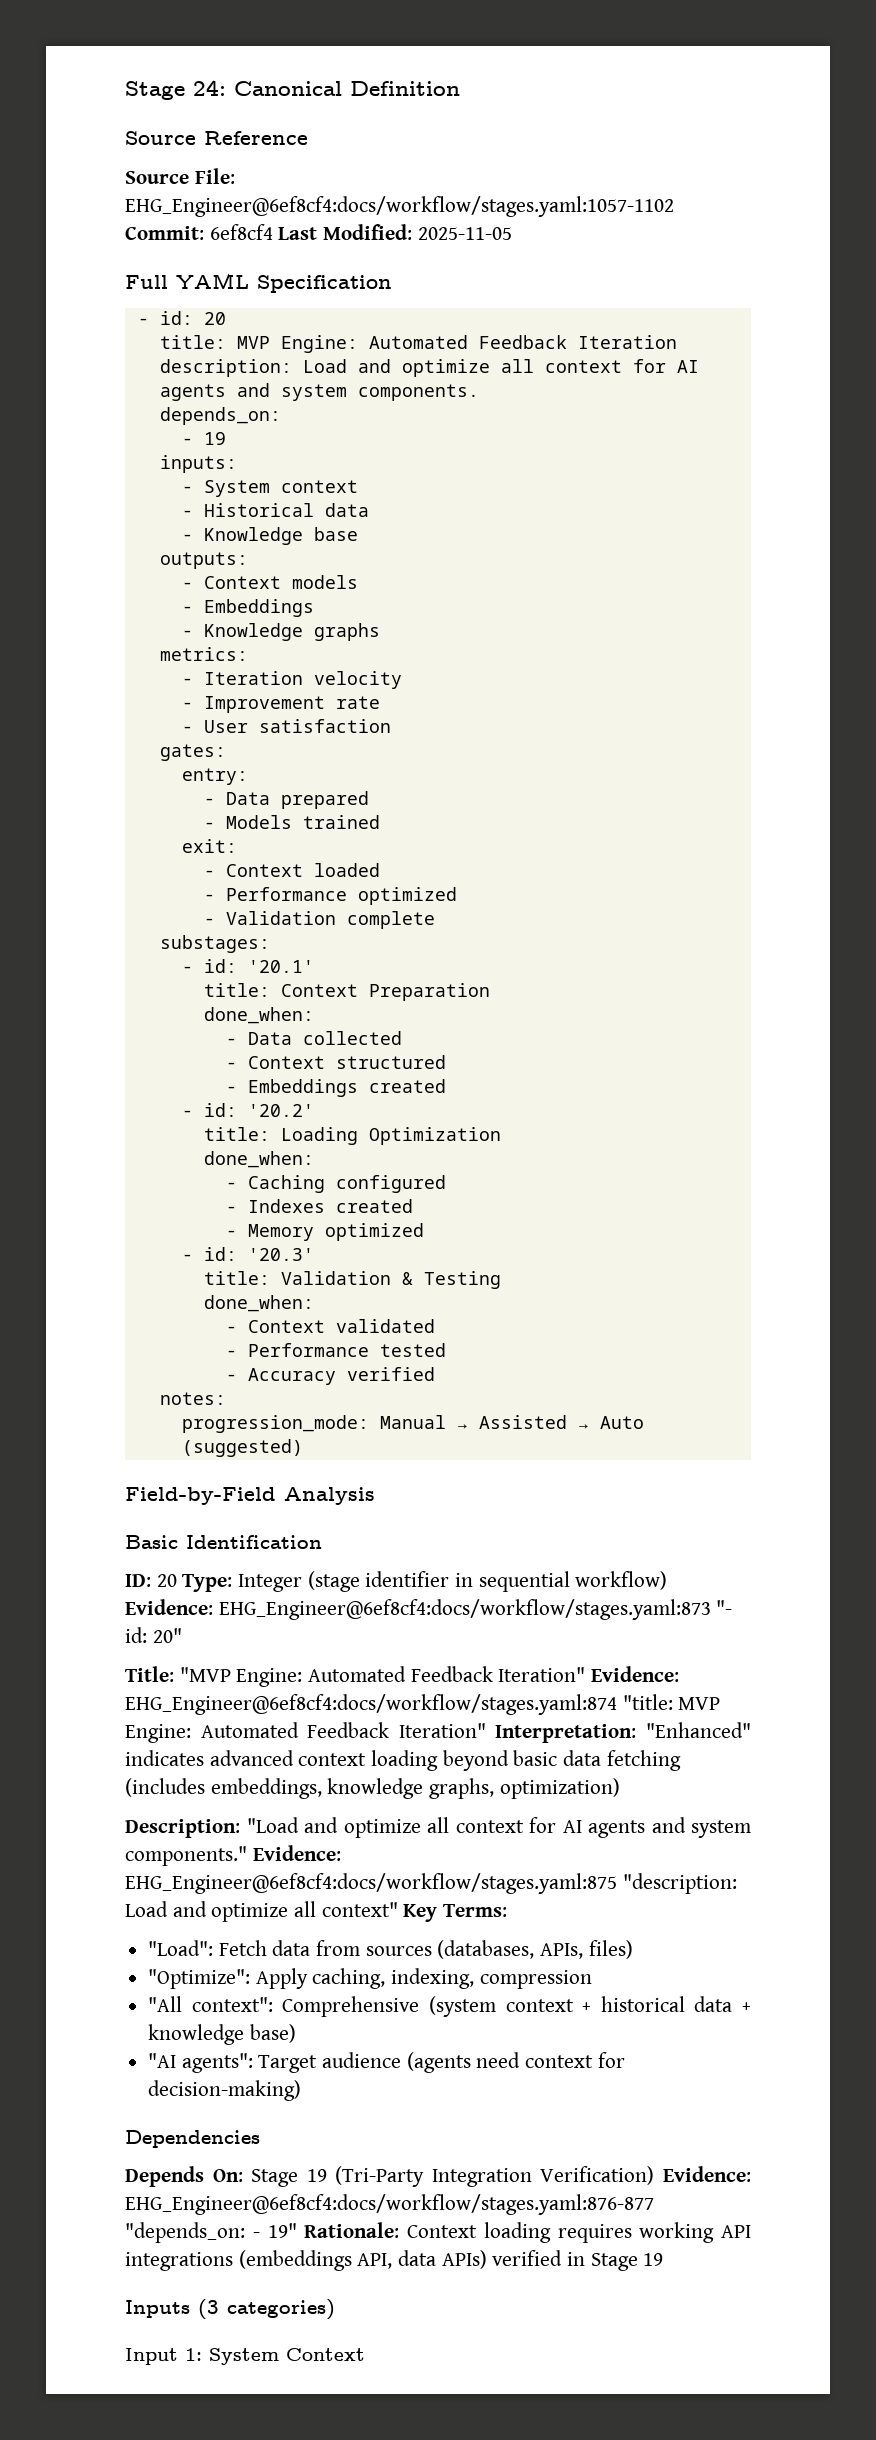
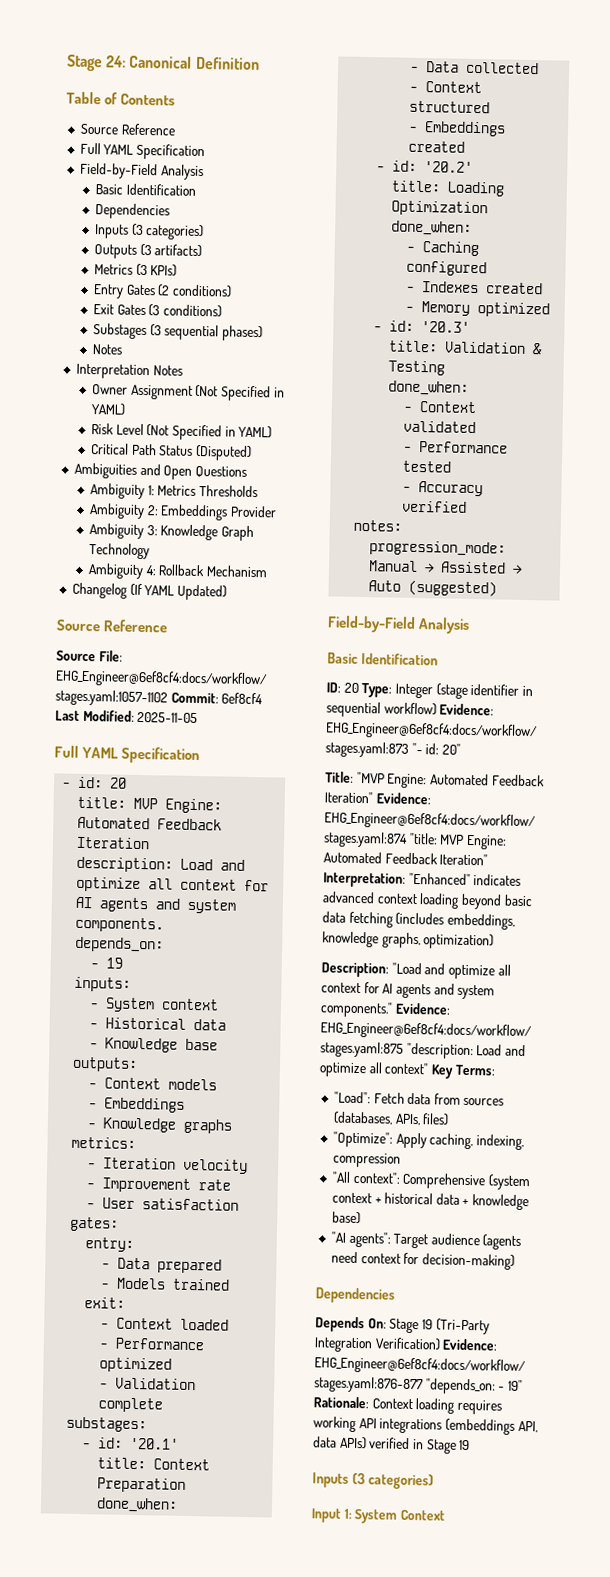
(460, 88) none -> [66,91,176,106] [79,123,176,136] [79,142,206,161] [79,162,204,181] [94,183,196,196] [94,203,170,220] [93,223,205,241] [93,243,203,259] [93,263,178,277] [92,284,232,299] [92,304,222,318] [92,323,263,342] [91,344,123,355] [75,363,183,380] [91,384,285,402] [90,403,125,416] [90,423,273,441] [90,443,252,461] [73,462,247,480] [89,483,258,500] [88,503,277,521] [88,523,254,542] [88,543,150,560] [87,563,268,580] [71,582,227,601] // Table of Contents // Source Reference // Full YAML Specification // Field-by-Field Analysis // Basic Identification // Dependencies // Inputs (3 categories) // Outputs (3 artifacts) // Metrics (3 KPIs) // Entry Gates (2 conditions) // Exit Gates (3 conditions) // Substages (3 sequential phases) // Notes // Interpretation Notes // Owner Assignment (Not Specified in YAML) // Risk Level (Not Specified in YAML) // Critical Path Status (Disputed) // Ambiguities and Open Questions // Ambiguity 1: Metrics Thresholds // Ambiguity 2: Embeddings Provider // Ambiguity 3: Knowledge Graph Technology // Ambiguity 4: Rollback Mechanism // Changelog (If YAML Updated)

